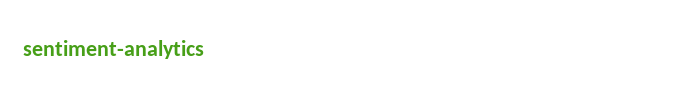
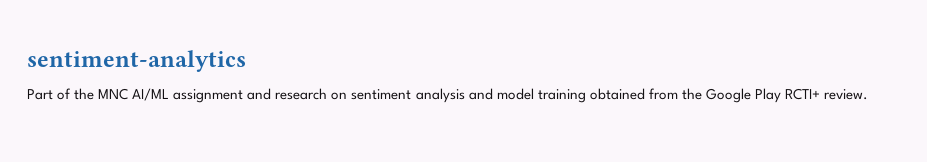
(204, 49) none -> [27,88,868,103] // Part of the MNC AI/ML assignment and research on sentiment analysis and model training obtained from the Google Play RCTI+ review.

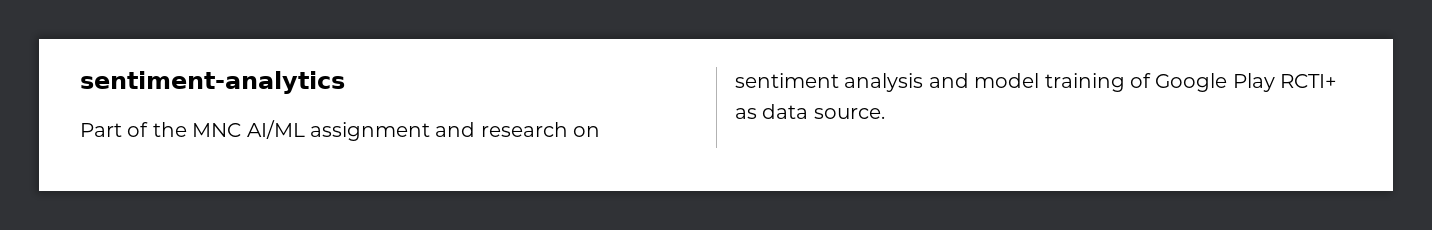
[589,88,868,103] obtained from the Google Play RCTI+ review. -> [1130,73,1338,92] [735,104,885,119] of Google Play RCTI+ as data source.

